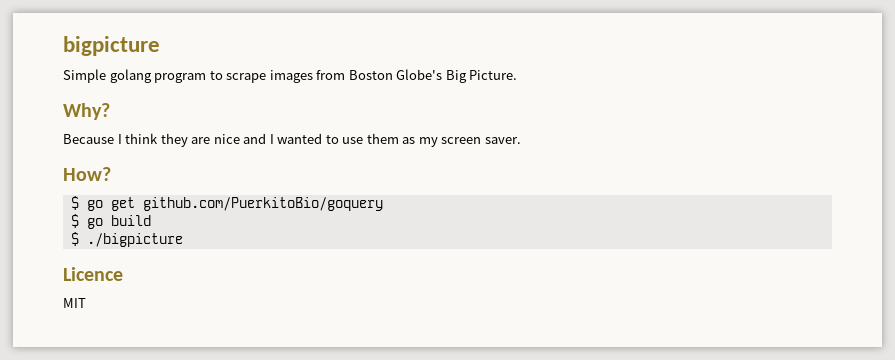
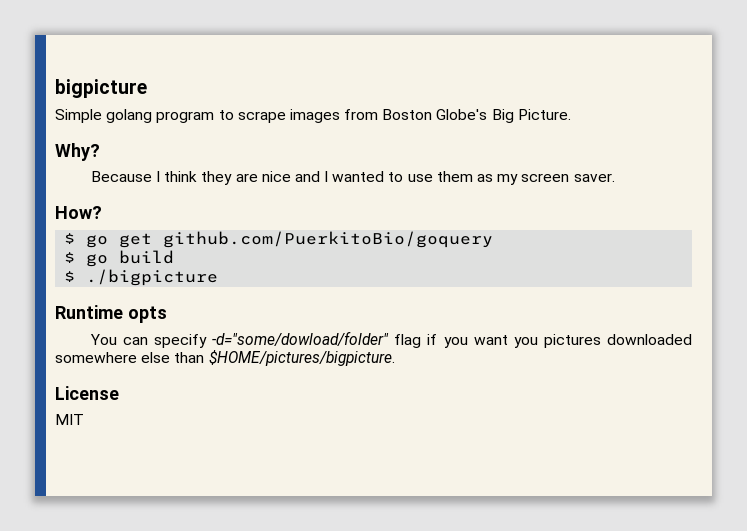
[63,267,123,281] Licence -> [55,305,167,323] [89,331,692,348] [55,350,395,366] [55,386,119,400] Runtime opts // You can specify -d="some/dowload/folder" flag if you want you pictures downloaded somewhere else than $HOME/pictures/bigpicture. // License

